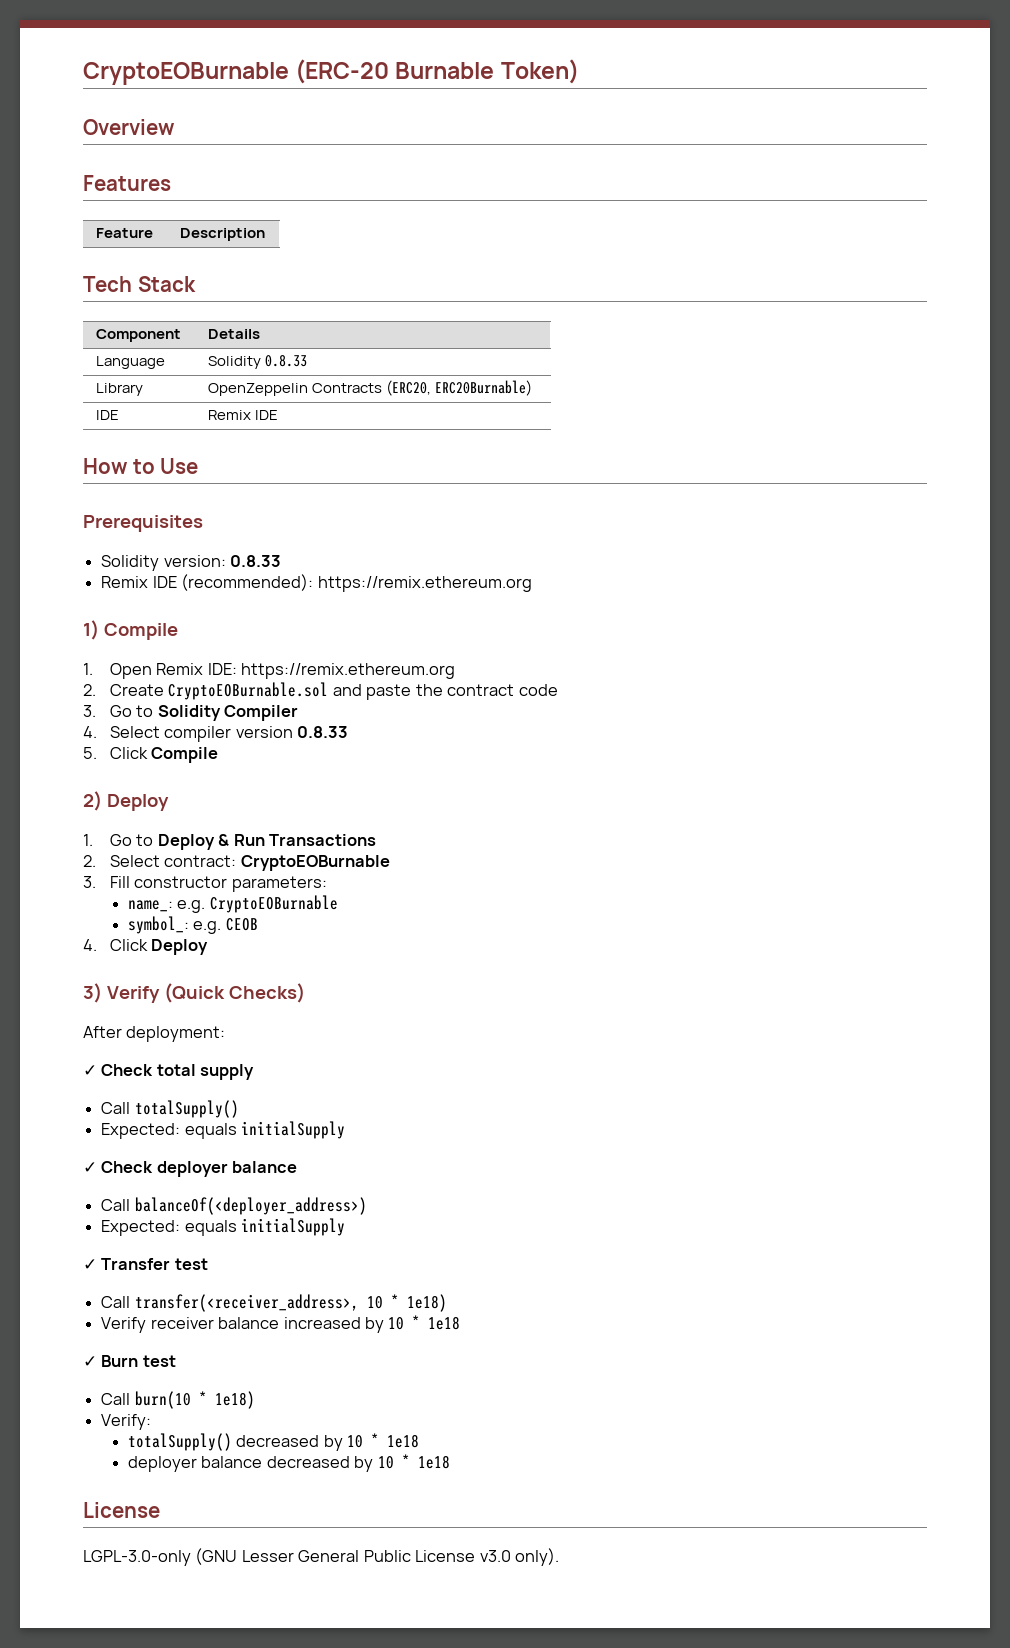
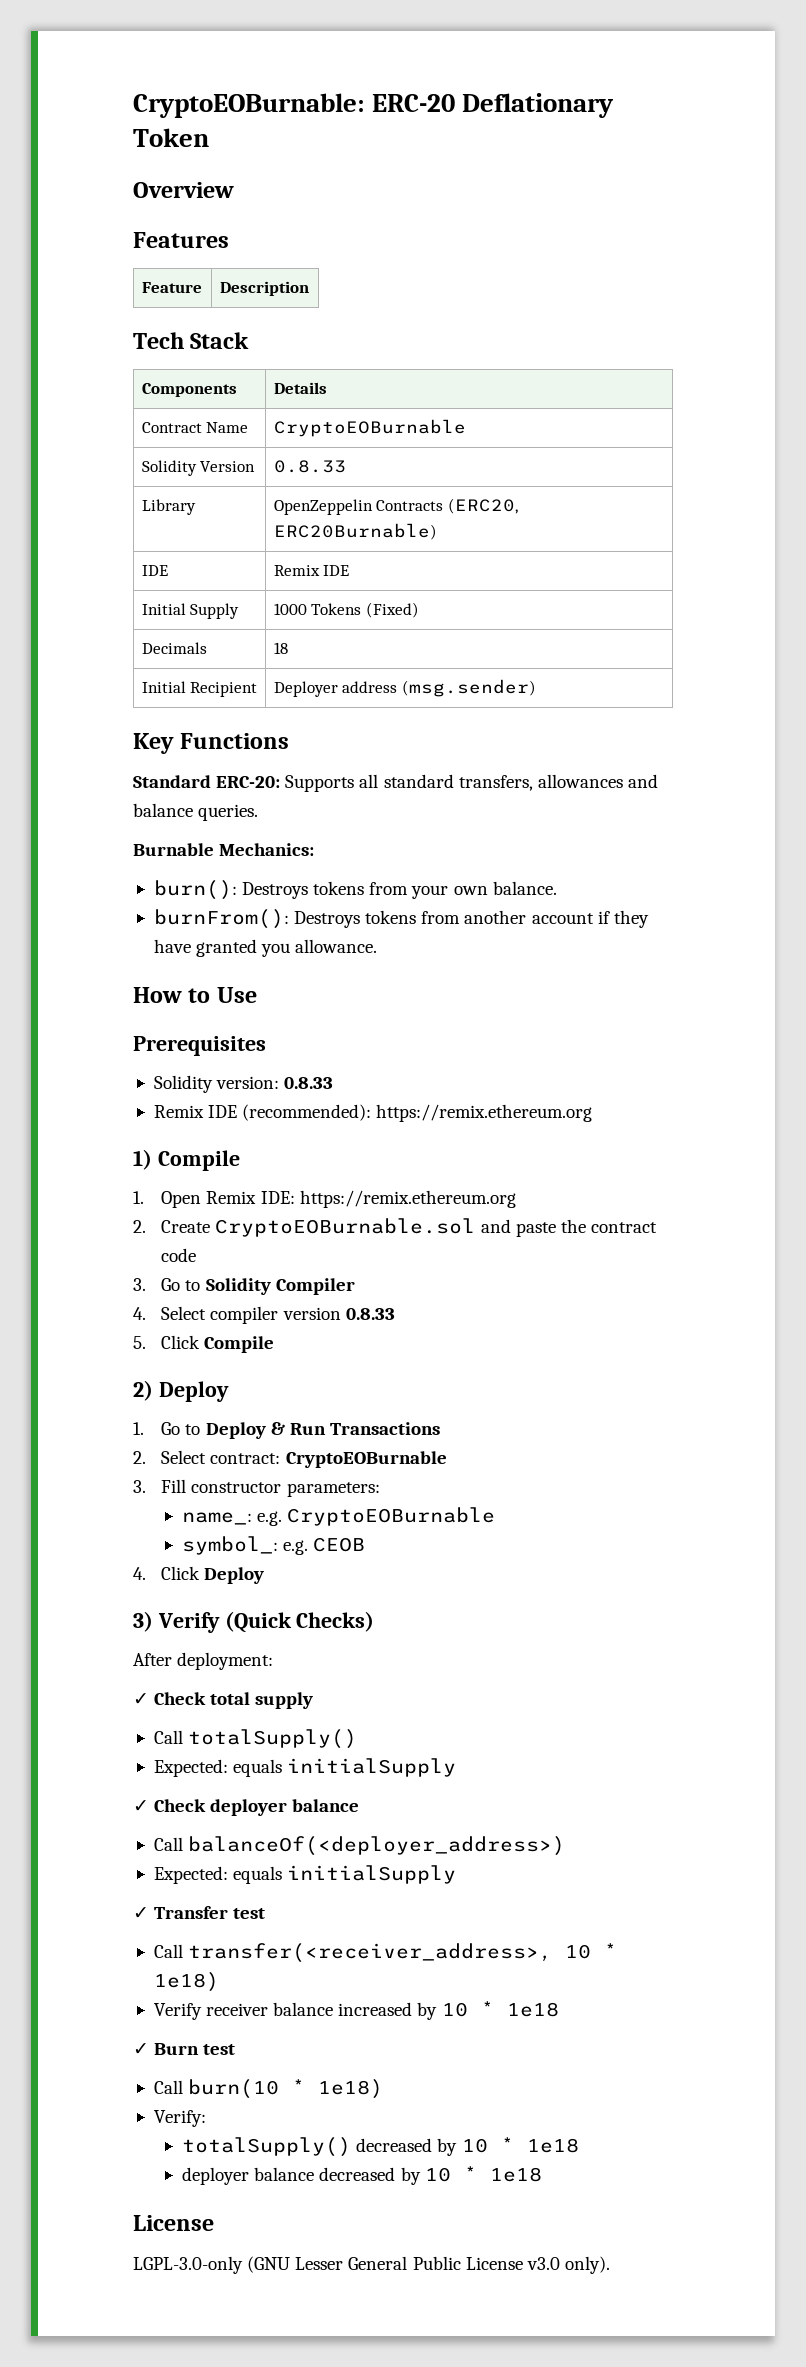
[83,59,579,85] CryptoEOBurnable (ERC-20 Burnable Token) -> [133,93,615,118] [133,128,209,147] CryptoEOBurnable: ERC-20 Deflationary Token
[96,329,182,342] Component -> [141,383,237,397] Components
[96,356,166,369] [208,356,262,369] Language | Solidity -> [141,422,249,433] [273,419,466,437] [141,460,256,476] Contract Name | CryptoEOBurnable // Solidity Version |
(279, 415) none -> [141,603,240,619] [273,602,419,618] [141,642,207,654] [273,642,288,654] [141,681,258,697] [273,679,536,697] [133,733,290,754] [133,774,658,792] [133,803,259,821] [133,843,315,856] [153,880,557,900] [153,909,649,929] [153,939,378,957] // Initial Supply | 1000 Tokens (Fixed) // Decimals | 18 // Initial Recipient | Deployer address (msg.sender) // Key Functions // Standard ERC-20: Supports all standard transfers, allowances and balance queries. // Burnable Mechanics: // burn(): Destroys tokens from your own balance. // burnFrom(): Destroys tokens from another account if they have granted you allowance.

